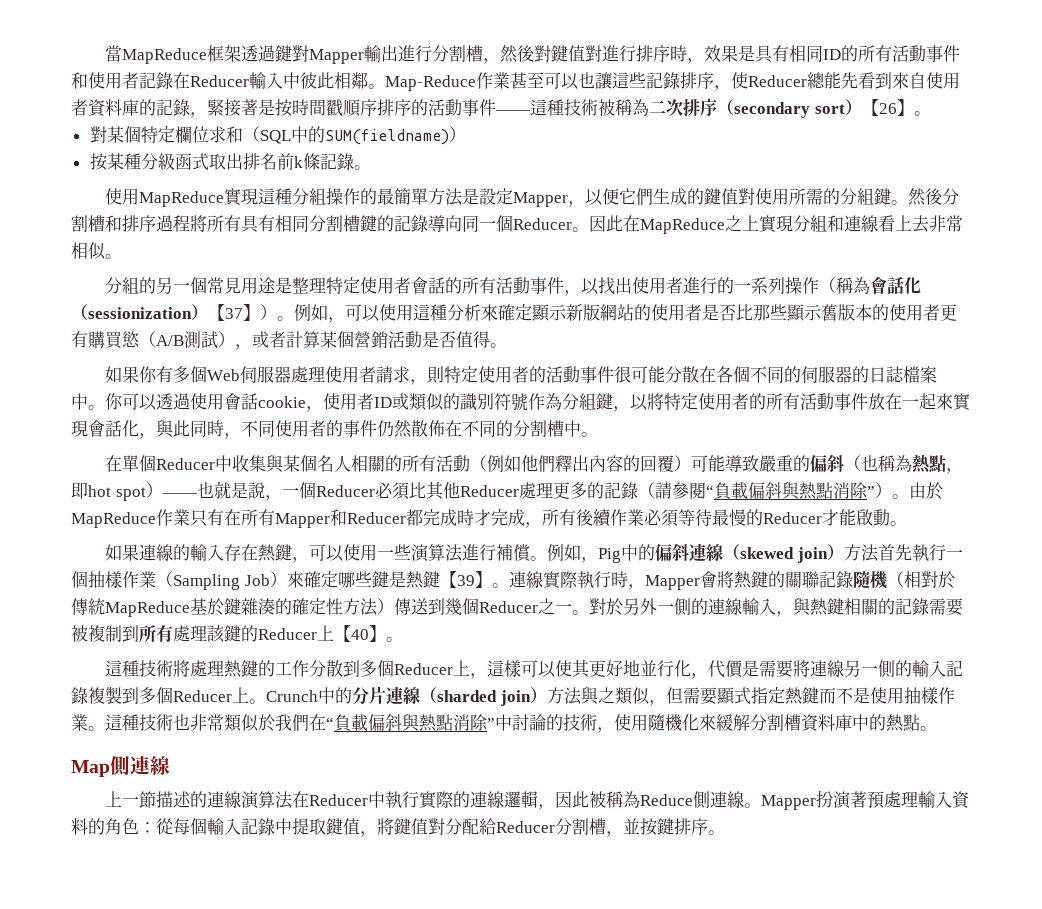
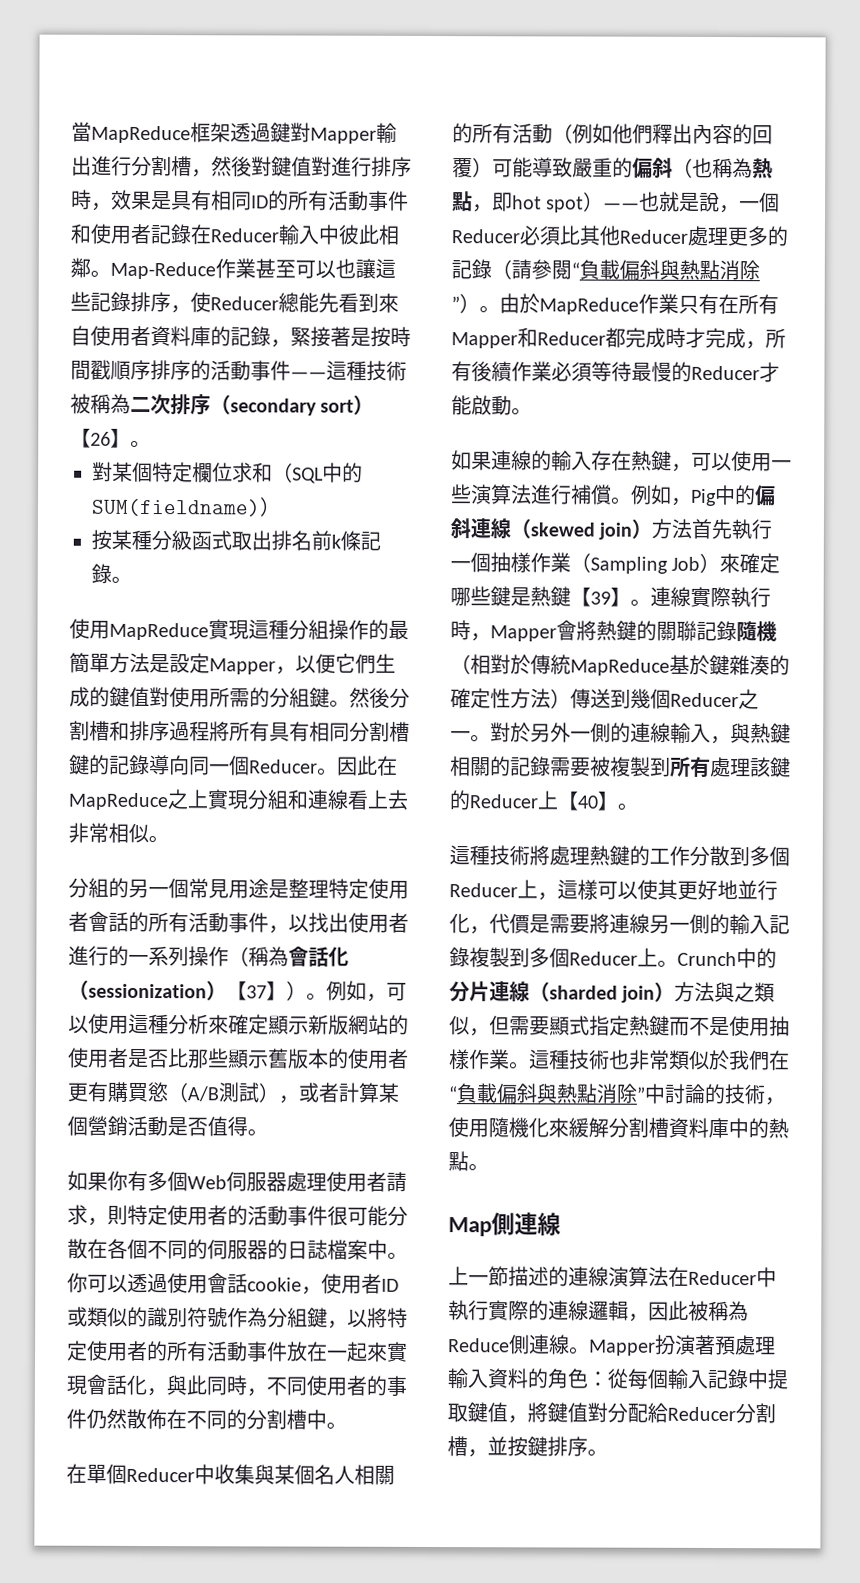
[105,625,122,642] 制 -> [630,756,651,777] 製

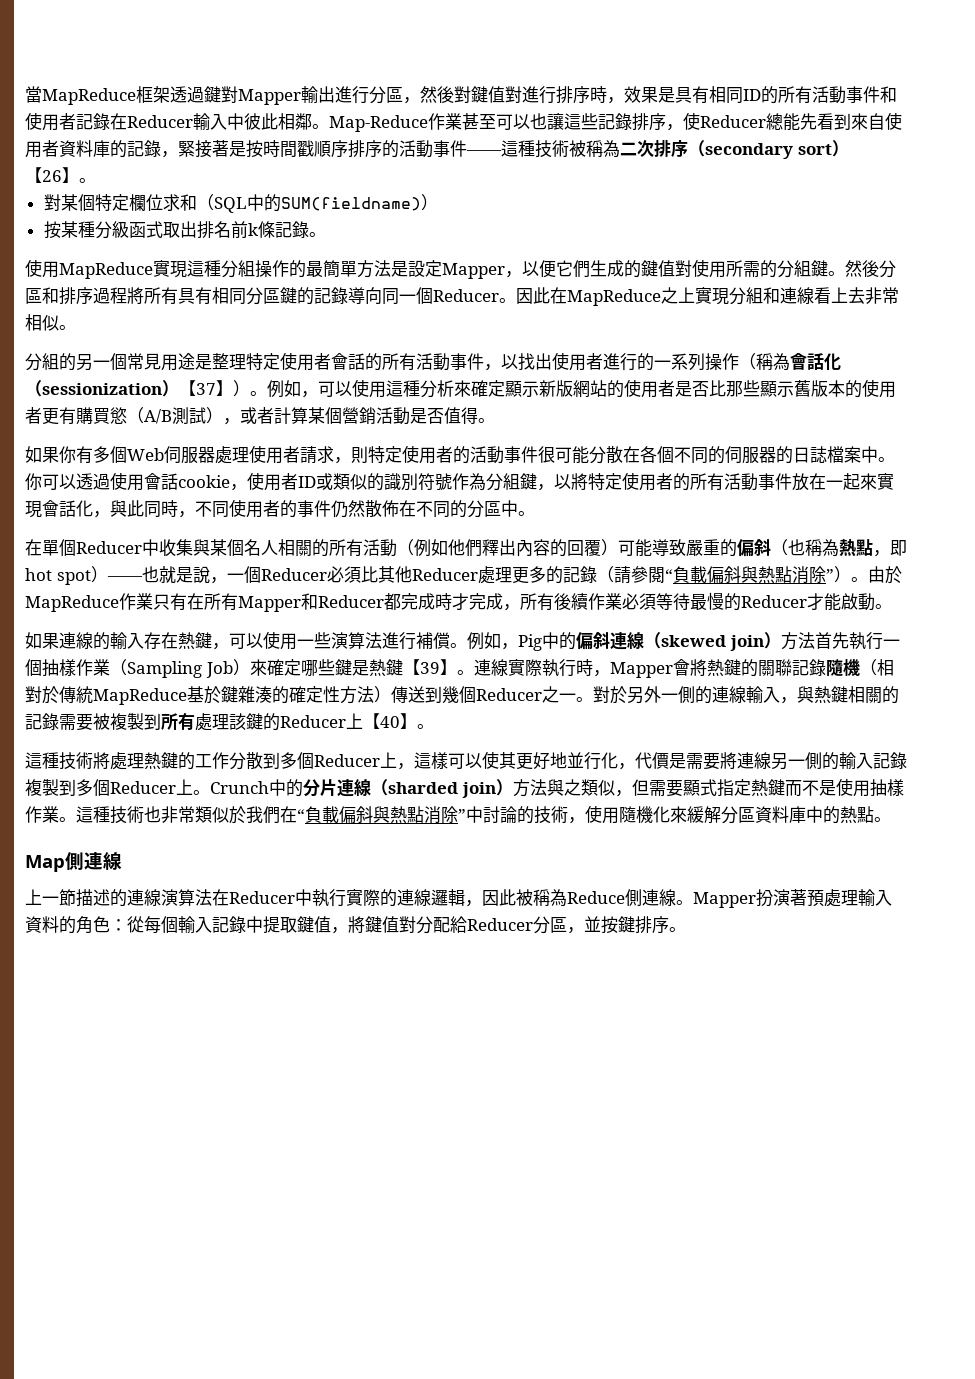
[151,156,192,177] 割槽 -> [386,87,403,103] 區
[69,720,110,741] 割槽 -> [25,288,42,304] 區
[369,721,410,742] 割槽 -> [263,288,280,304] 區
[266,1409,307,1430] 割槽 -> [484,501,501,517] 區
[628,1117,669,1138] 割槽 -> [738,807,755,823] 區
[755,1403,776,1424] [447,1436,468,1457] 割槽 -> [550,917,567,933] 區

